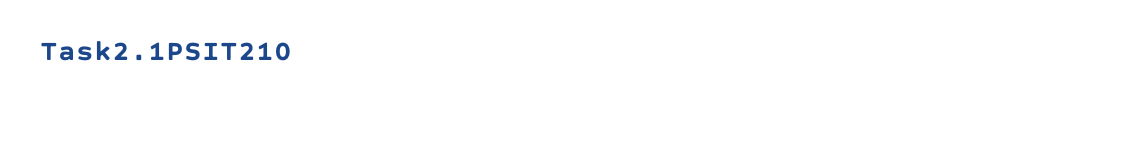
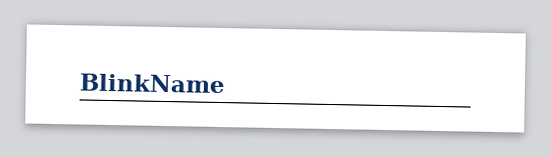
[40,41,292,61] Task2.1PSIT210 -> [79,73,226,94] BlinkName

